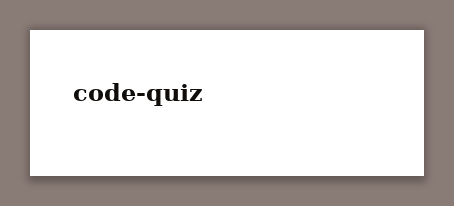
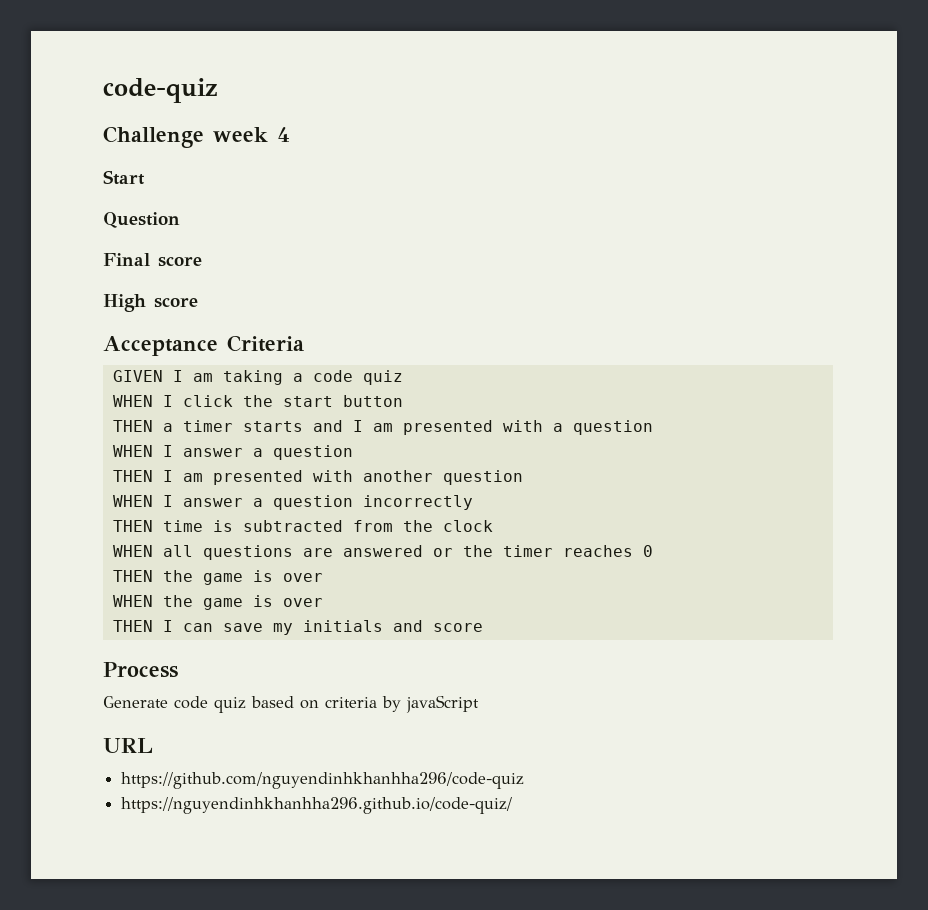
(203, 94) none -> [103,126,290,148] [103,170,145,185] [103,212,180,228] [103,253,202,267] [103,294,198,312] [103,335,304,356] [112,370,403,385] [112,395,403,407] [112,420,653,435] [112,445,353,460] [112,470,523,485] [112,495,473,510] [112,520,493,532] [112,545,653,560] [112,570,323,585] [112,595,323,610] [112,620,483,635] [103,662,178,678] [103,695,479,713] [103,738,153,753] [121,772,525,789] [121,797,513,814] // Challenge week 4 // Start // Question // Final score // High score // Acceptance Criteria // GIVEN I am taking a code quiz // WHEN I click the start button // THEN a timer starts and I am presented with a question // WHEN I answer a question // THEN I am presented with another question // WHEN I answer a question incorrectly // THEN time is subtracted from the clock // WHEN all questions are answered or the timer reaches 0 // THEN the game is over // WHEN the game is over // THEN I can save my initials and score // Process // Generate code quiz based on criteria by javaScript // URL // https://github.com/nguyendinhkhanhha296/code-quiz // https://nguyendinhkhanhha296.github.io/code-quiz/

